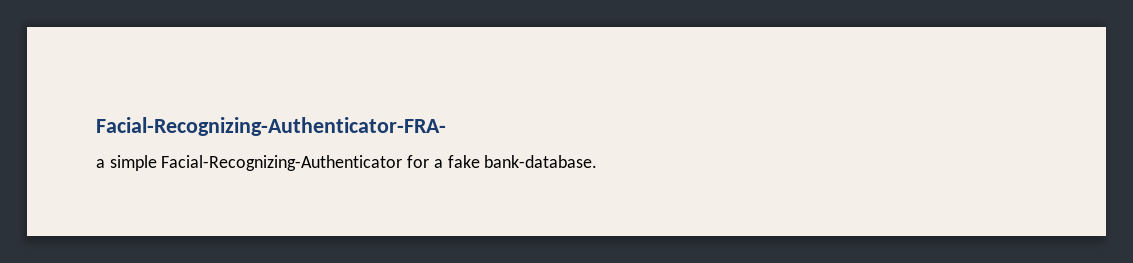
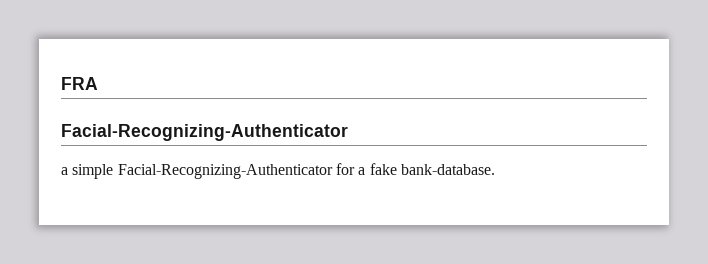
[96,117,446,136] Facial-Recognizing-Authenticator-FRA- -> [61,77,98,90] [61,124,348,141] FRA // Facial-Recognizing-Authenticator

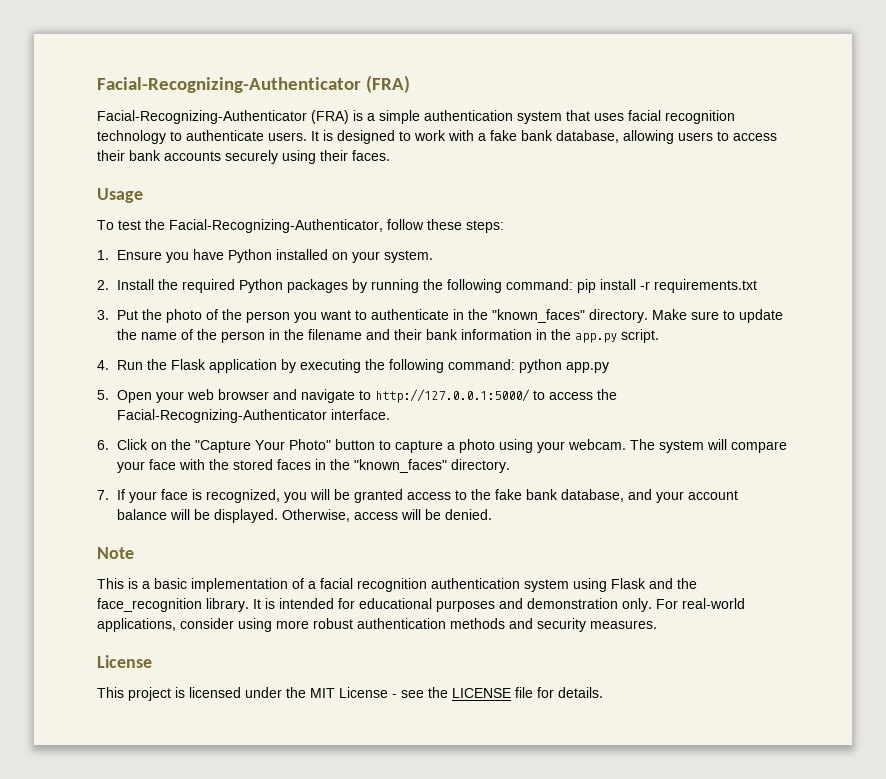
[61,77,98,90] [61,124,348,141] [61,163,495,179] FRA // Facial-Recognizing-Authenticator // a simple Facial-Recognizing-Authenticator for a fake bank-database. -> [97,75,410,93] [97,110,735,124] [97,130,777,144] [97,150,390,164] [97,188,143,203] [97,219,504,233] [97,249,433,263] [97,279,757,293] [97,309,783,323] [116,329,659,343] [97,359,609,373] [97,389,617,403] [116,409,390,423] [97,439,787,453] [116,459,510,473] [97,489,738,503] [116,509,492,523] [97,547,134,559] [97,578,697,592] [97,598,745,612] [97,618,657,632] [97,655,152,668] [97,687,603,701] Facial-Recognizing-Authenticator (FRA) // Facial-Recognizing-Authenticator (FRA) is a simple authentication system that uses facial recognition technology to authenticate users. It is designed to work with a fake bank database, allowing users to access their bank accounts securely using their faces. // Usage // To test the Facial-Recognizing-Authenticator, follow these steps: // 1. Ensure you have Python installed on your system. // 2. Install the required Python packages by running the following command: pip install -r requirements.txt // 3. Put the photo of the person you want to authenticate in the "known_faces" directory. Make sure to update the name of the person in the filename and their bank information in the app.py script. // 4. Run the Flask application by executing the following command: python app.py // 5. Open your web browser and navigate to http://127.0.0.1:5000/ to access the Facial-Recognizing-Authenticator interface. // 6. Click on the "Capture Your Photo" button to capture a photo using your webcam. The system will compare your face with the stored faces in the "known_faces" directory. // 7. If your face is recognized, you will be granted access to the fake bank database, and your account balance will be displayed. Otherwise, access will be denied. // Note // This is a basic implementation of a facial recognition authentication system using Flask and the face_recognition library. It is intended for educational purposes and demonstration only. For real-world applications, consider using more robust authentication methods and security measures. // License // This project is licensed under the MIT License - see the LICENSE file for details.

